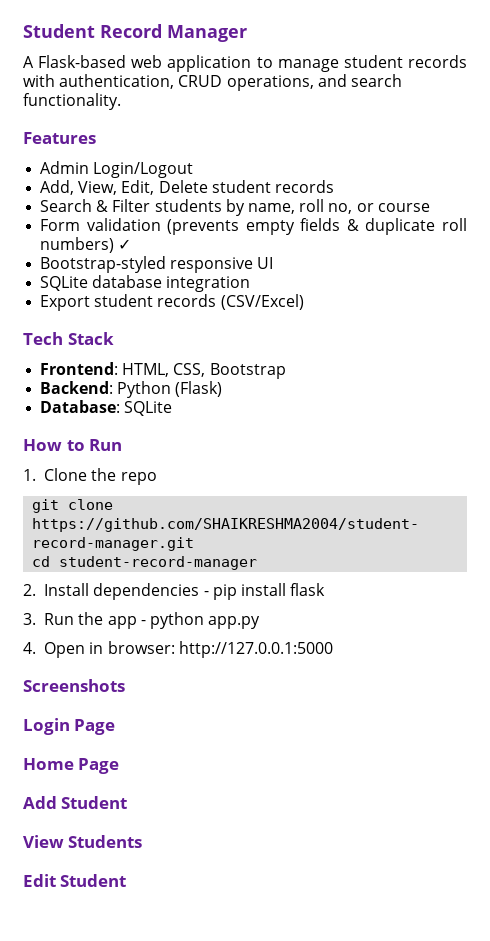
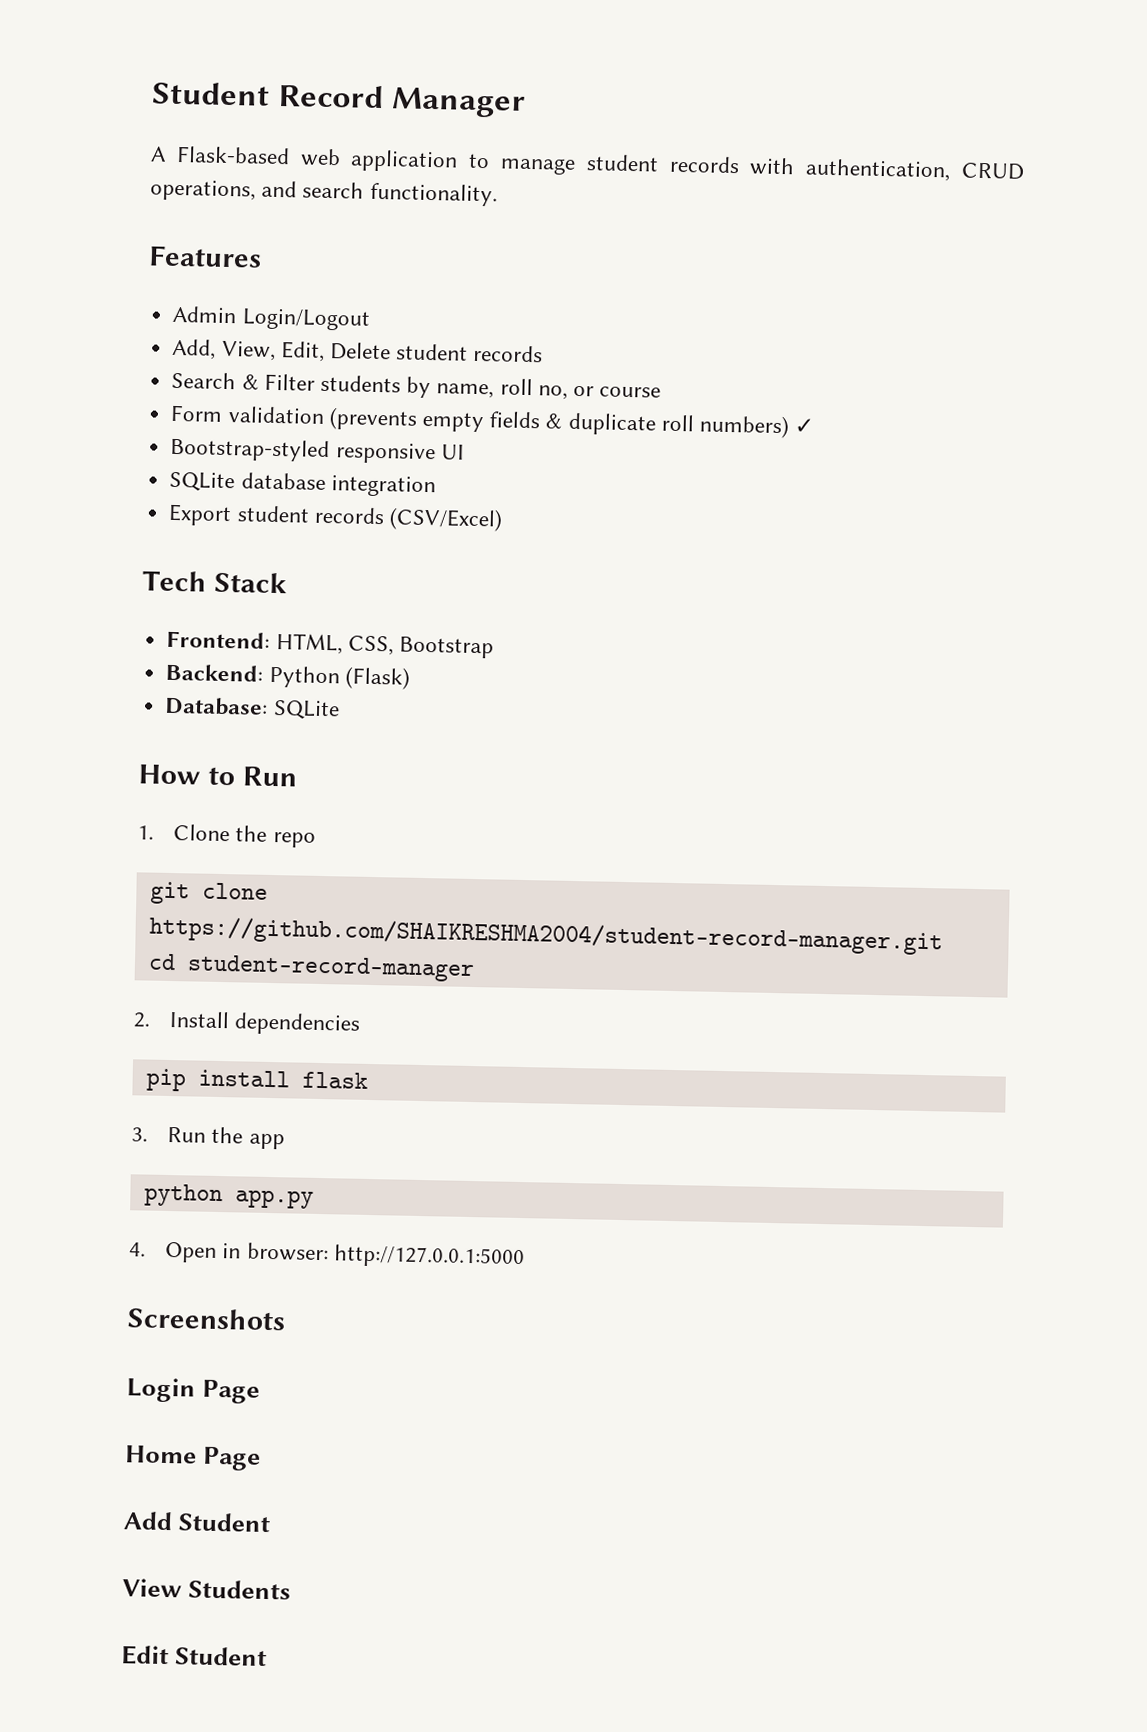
[203,591,209,596] - -> (361, 1024) //
[140,620,146,625] - -> (285, 1141) //

